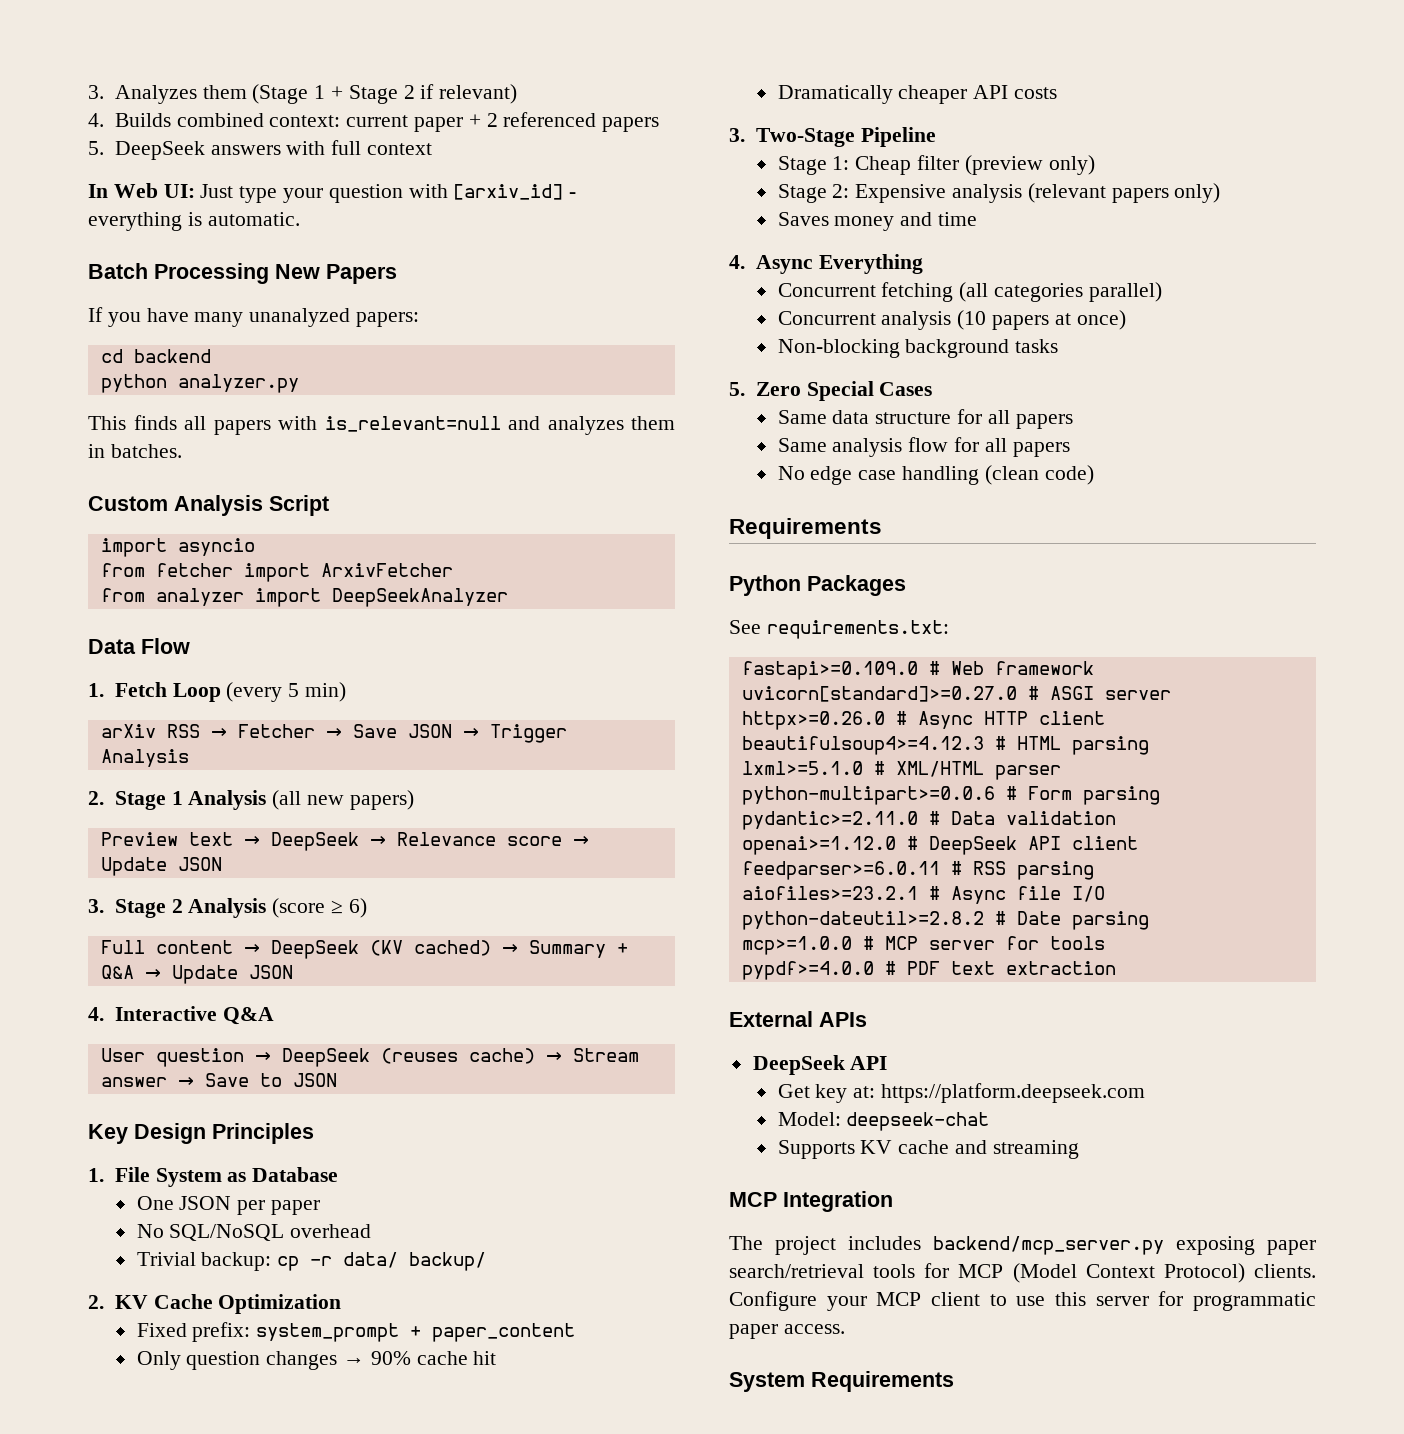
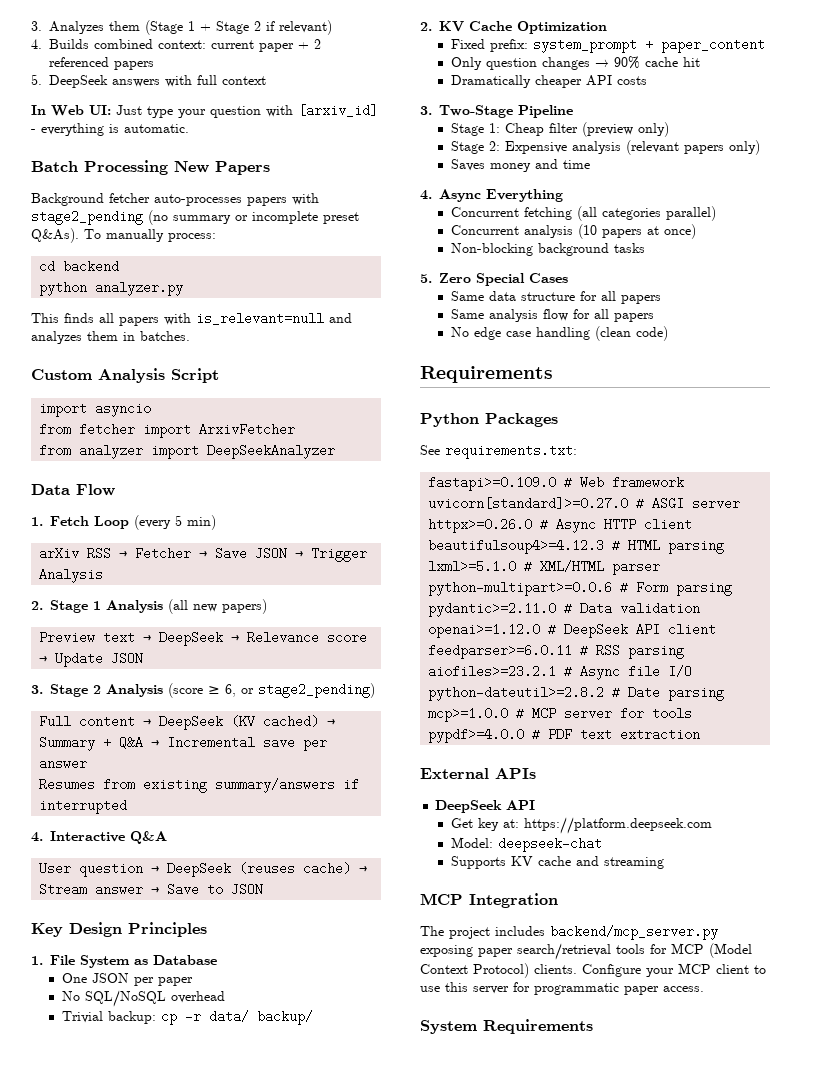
[88,307,420,327] If you have many unanalyzed papers: -> [31,193,319,206] [31,210,359,225] [31,228,216,243] Background fetcher auto-processes papers with stage2_pending (no summary or incomplete preset Q&As). To manually process:
[348,898,367,918] 6) -> [225,683,375,698] 6, or stage2_pending)
[171,965,293,984] Update JSON -> [167,736,328,751] [39,757,88,770] [39,778,360,793] [39,799,128,814] Incremental save per answer // Resumes from existing summary/answers if interrupted

